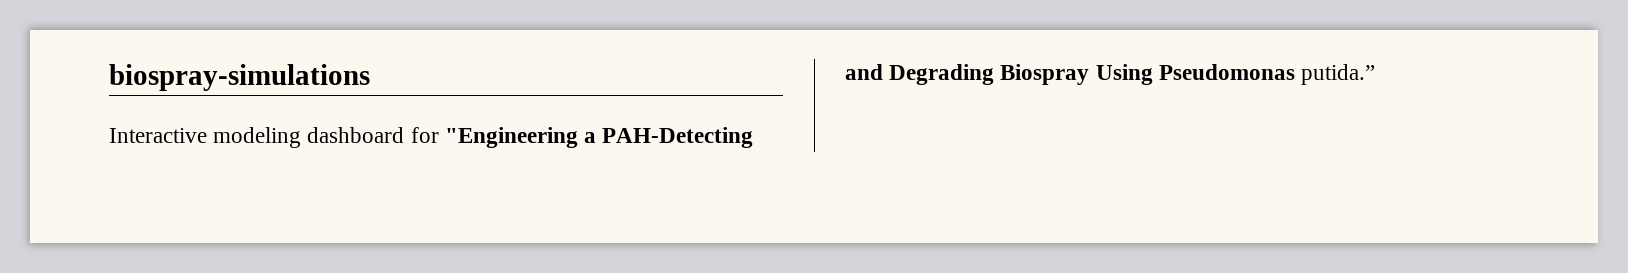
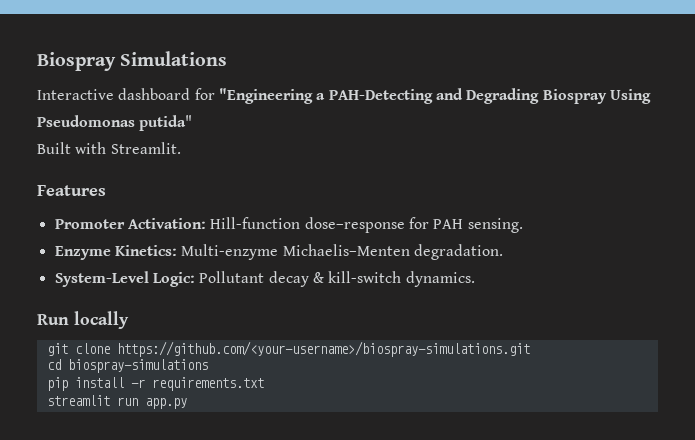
[109,64,370,91] biospray-simulations -> [37,51,228,71] Biospray Simulations
[213,127,302,148] modeling -> (114, 94) none
[1301,64,1376,85] putida.” -> [139,115,193,131] [37,142,181,154] [37,185,106,196] [54,217,523,233] [54,244,503,260] [54,271,475,287] [37,311,129,329] [46,341,530,357] [46,359,208,373] [46,377,264,391] [46,395,187,409] putida" // Built with Streamlit. // Features // Promoter Activation: Hill-function dose–response for PAH sensing. // Enzyme Kinetics: Multi-enzyme Michaelis–Menten degradation. // System-Level Logic: Pollutant decay & kill-switch dynamics. // Run locally // git clone https://github.com/<your-username>/biospray-simulations.git // cd biospray-simulations // pip install -r requirements.txt // streamlit run app.py

